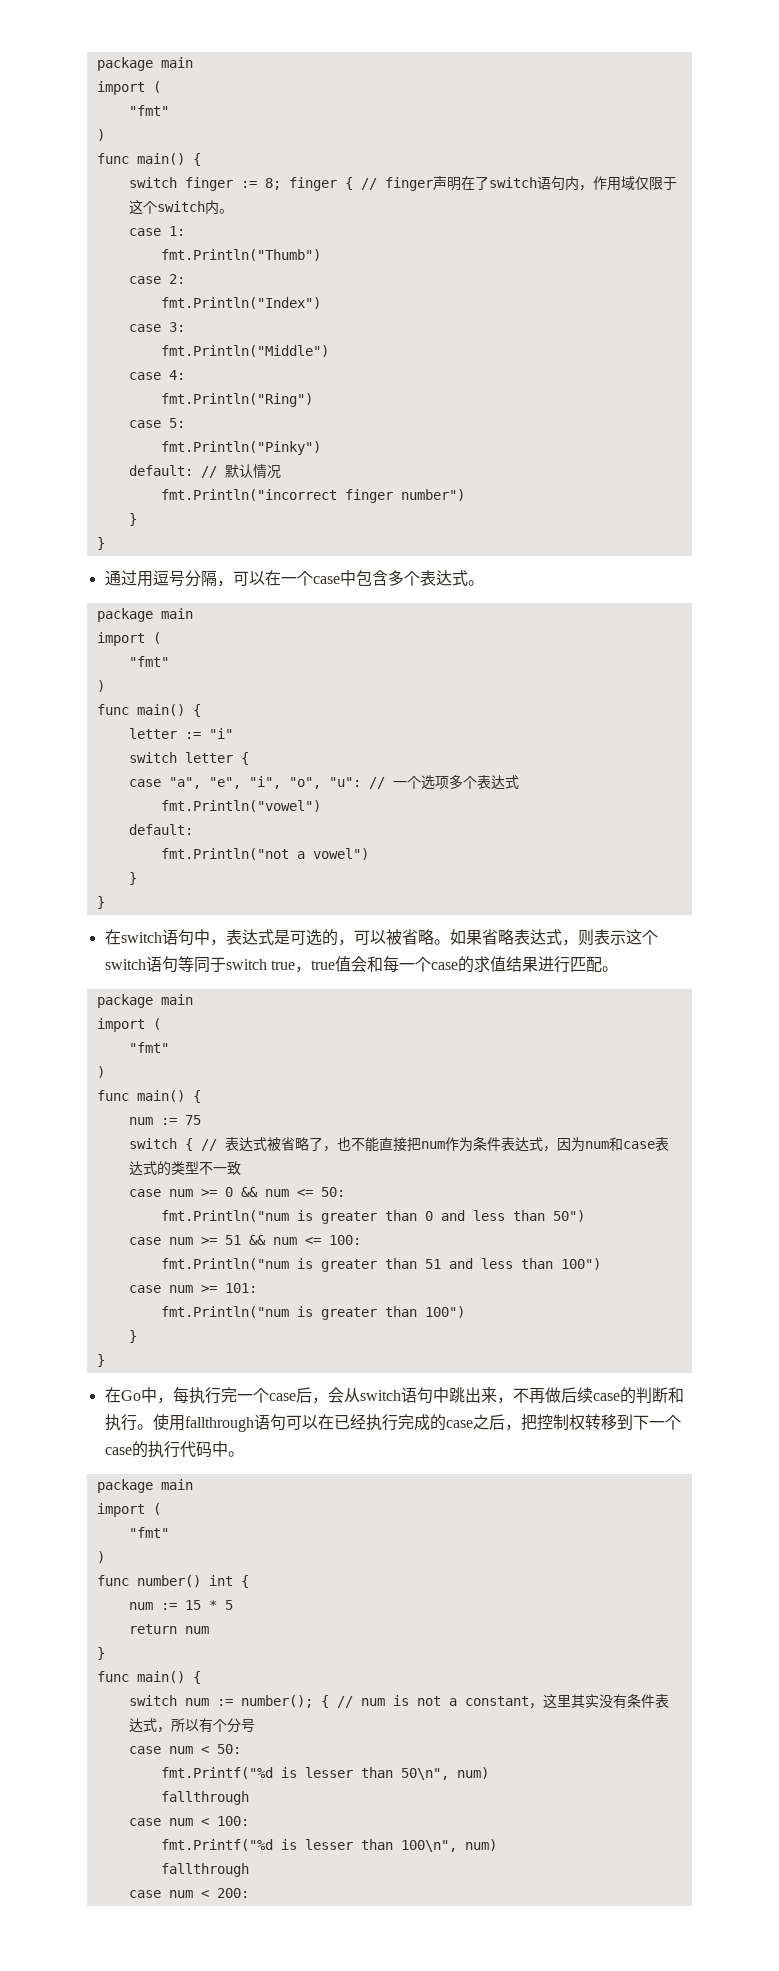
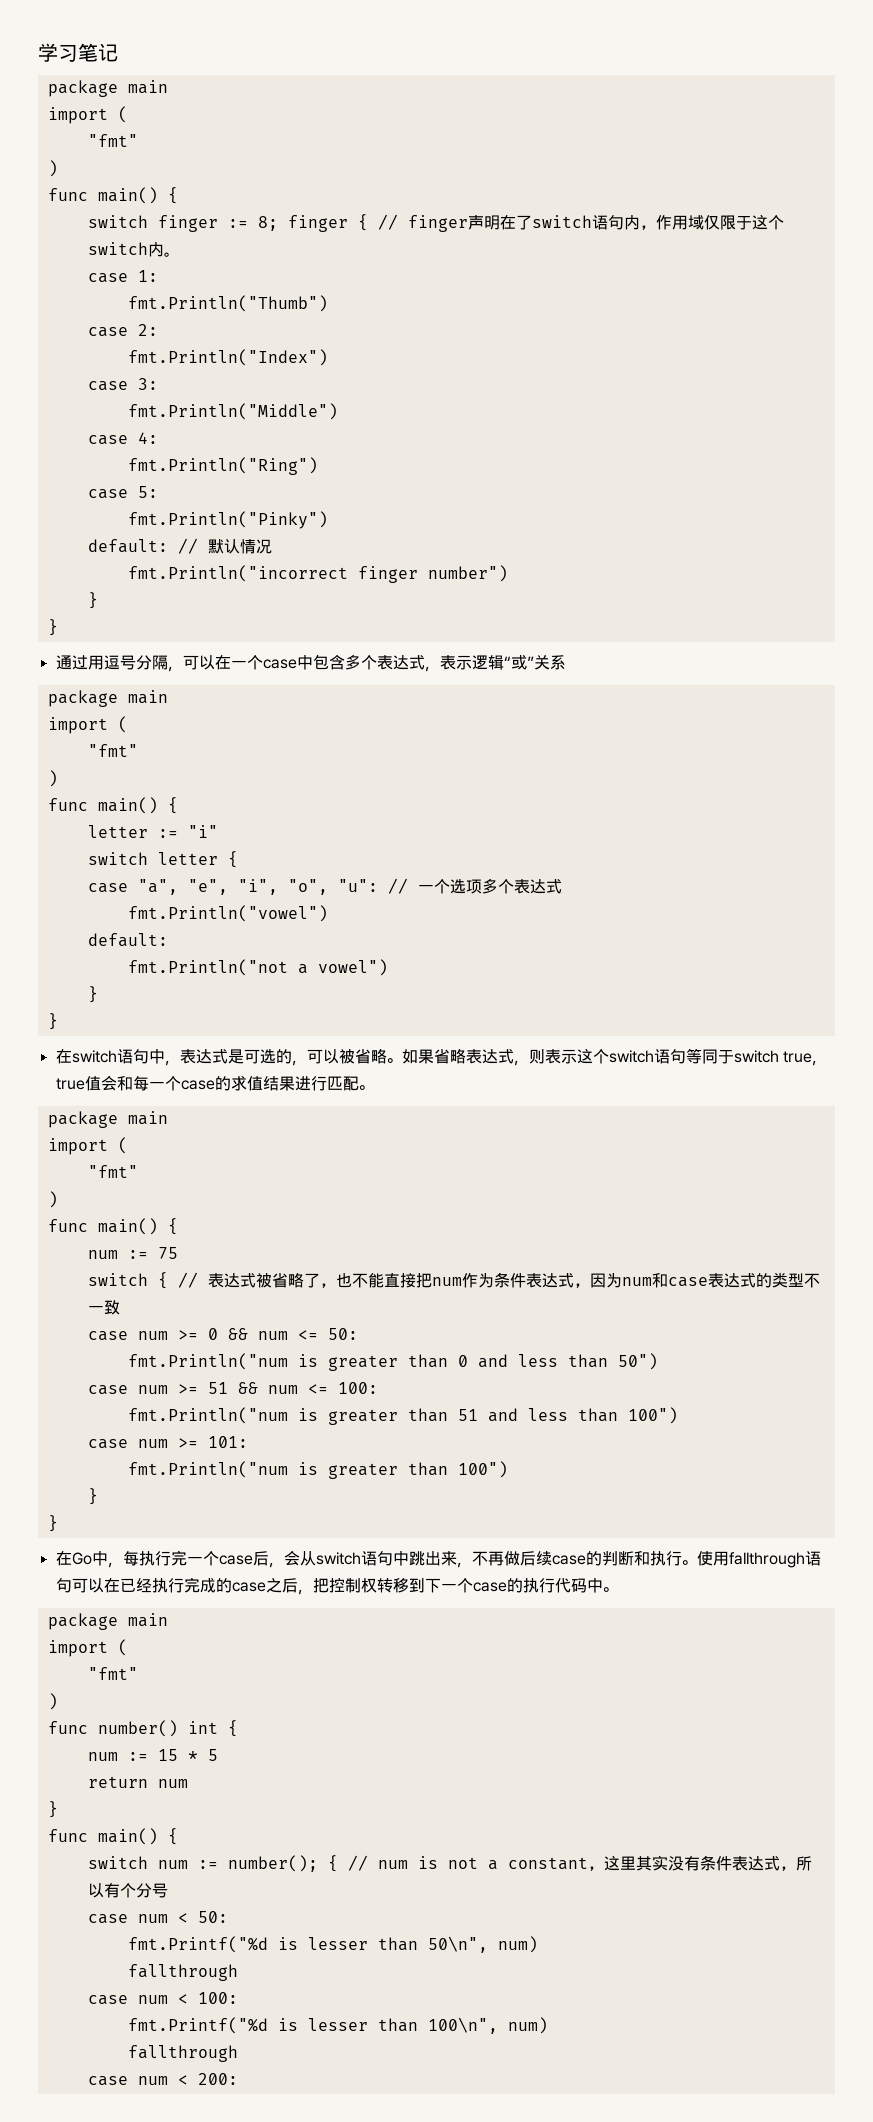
(96, 64) none -> [38,43,118,62] 学习笔记 //
[467,580,484,586] 。 -> [424,655,566,672] ，表示逻辑“或”关系

